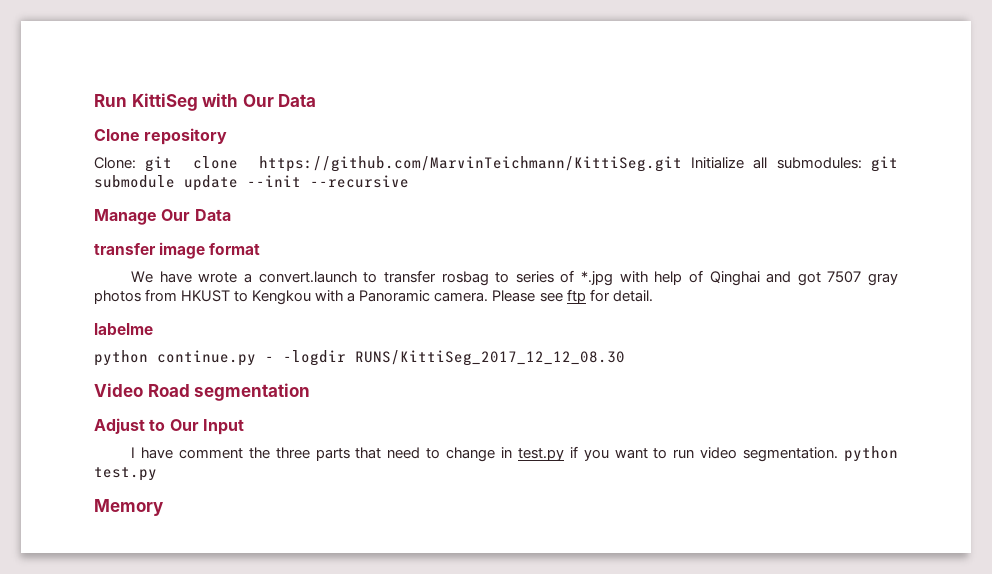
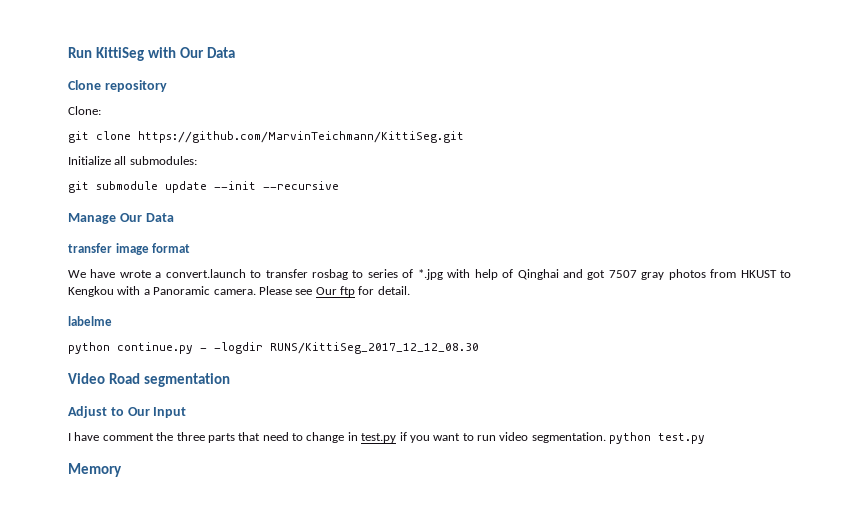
(136, 163) none -> (101, 110) //
(682, 164) none -> (464, 137) //
(862, 163) none -> (197, 160) //
(563, 297) none -> [315,287,337,295] Our

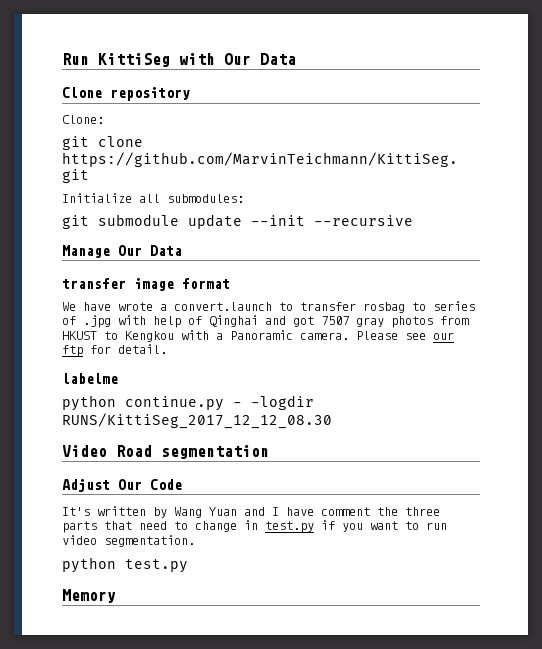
[417,269,443,280] *.jpg -> [83,315,111,328] .jpg
[315,287,337,295] Our -> [433,332,454,340] our
[110,407,187,418] to Our Input // -> [118,479,182,490] [62,506,265,518] Our Code // It's written by Wang Yuan and
(606, 437) none -> (195, 541) //

